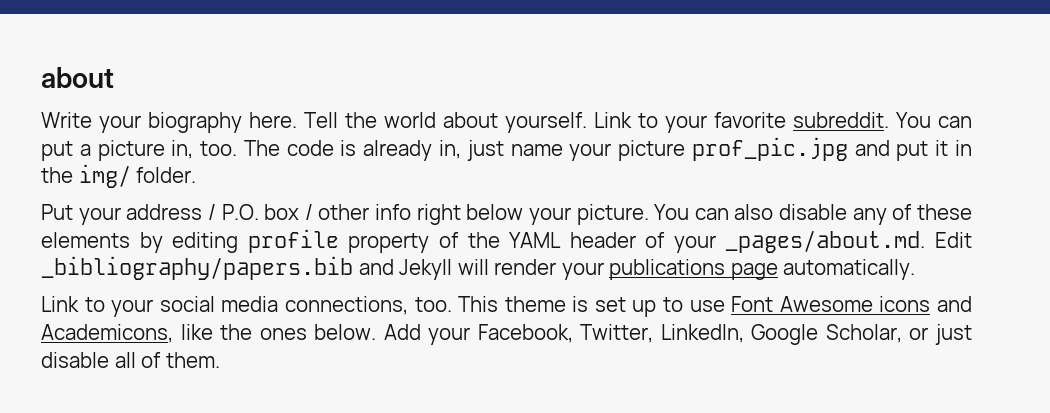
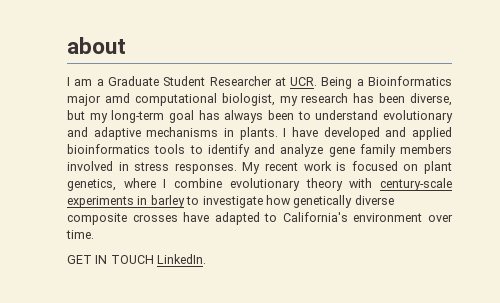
[41,112,972,133] [41,137,973,161] [41,164,197,188] [41,204,973,225] [41,229,973,253] [41,256,916,280] [41,296,973,317] [41,324,973,345] [41,352,220,368] Write your biography here. Tell the world about yourself. Link to your favorite subreddit. You can put a picture in, too. The code is already in, just name your picture prof_pic.jpg and put it in the img/ folder. // Put your address / P.O. box / other info right below your picture. You can also disable any of these elements by editing profile property of the YAML header of your _pages/about.md. Edit _bibliography/papers.bib and Jekyll will render your publications page automatically. // Link to your social media connections, too. This theme is set up to use Font Awesome icons and Academicons, like the ones below. Add your Facebook, Twitter, LinkedIn, Google Scholar, or just disable all of them. -> [67,76,453,89] [67,93,452,106] [67,110,453,123] [67,127,452,140] [67,144,452,157] [67,161,453,174] [67,178,452,191] [67,195,394,208] [67,212,453,225] [66,230,94,239] [67,254,207,264] I am a Graduate Student Researcher at UCR. Being a Bioinformatics major amd computational biologist, my research has been diverse, but my long-term goal has always been to understand evolutionary and adaptive mechanisms in plants. I have developed and applied bioinformatics tools to identify and analyze gene family members involved in stress responses. My recent work is focused on plant genetics, where I combine evolutionary theory with century-scale experiments in barley to investigate how genetically diverse composite crosses have adapted to California's environment over time. // GET IN TOUCH LinkedIn.

